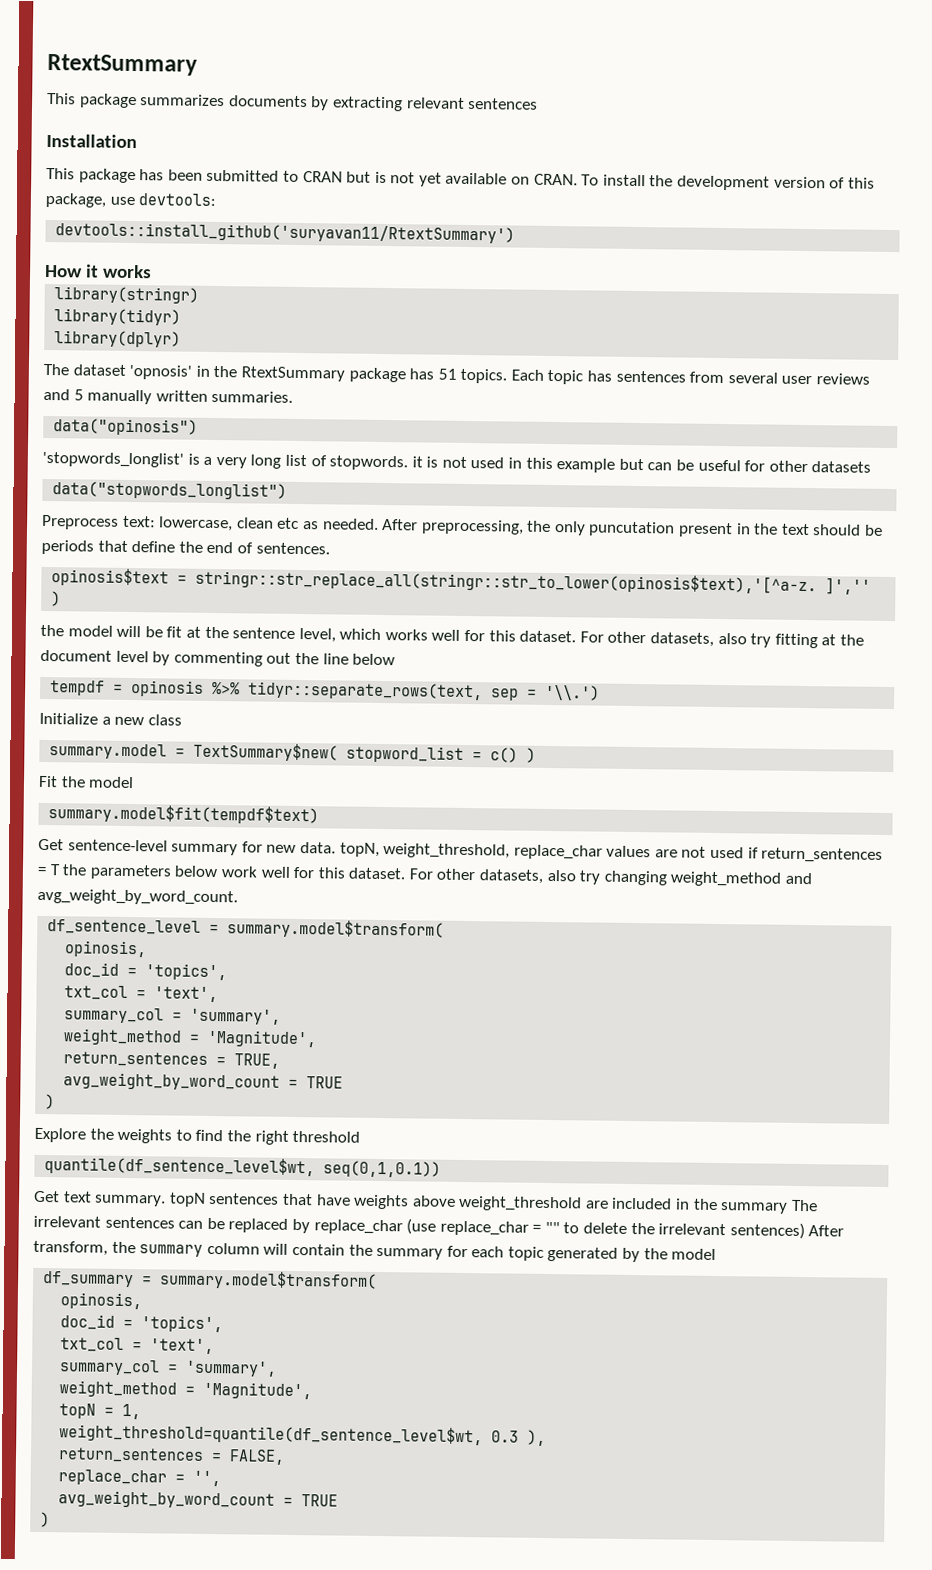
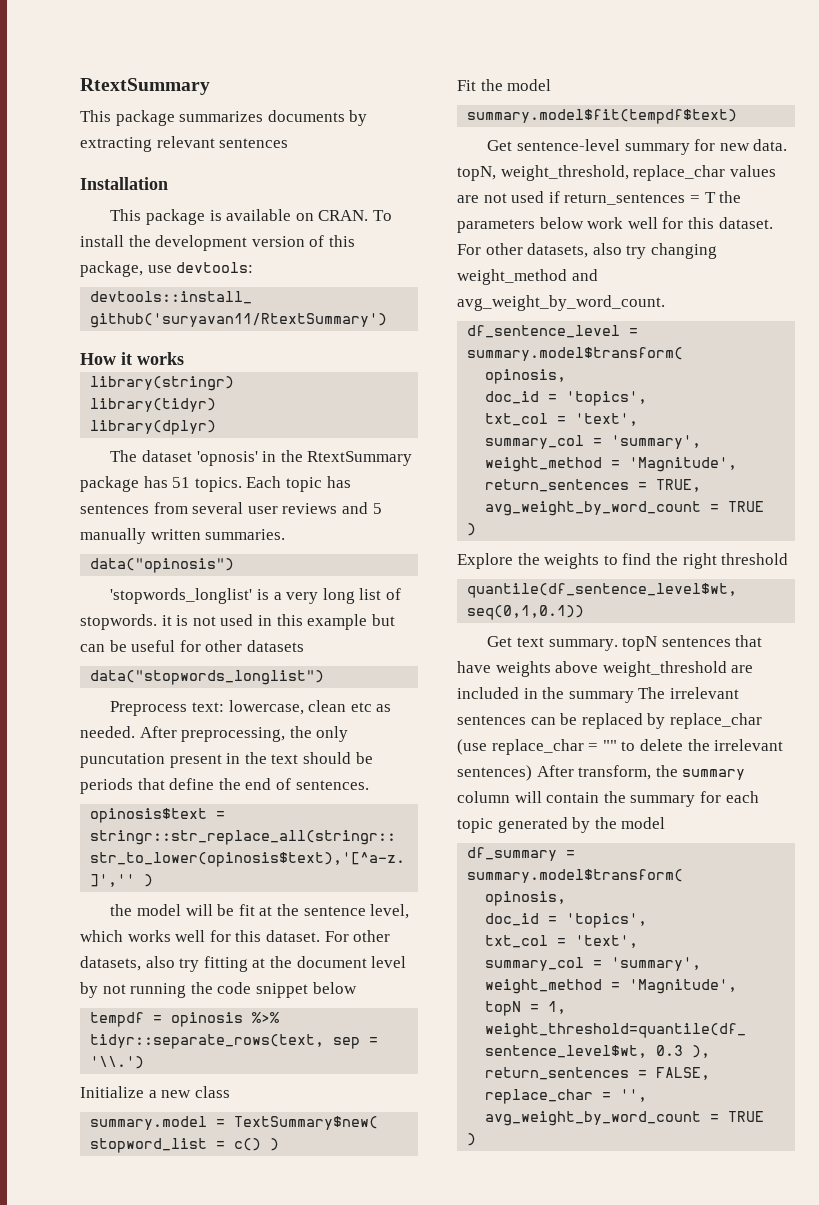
[139,169,442,187] has been submitted to CRAN but is not yet -> [209,210,222,221] is
[173,651,349,667] commenting out the line -> [102,982,308,998] not running the code snippet

